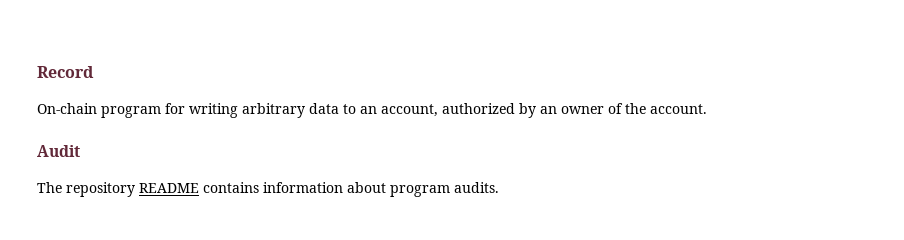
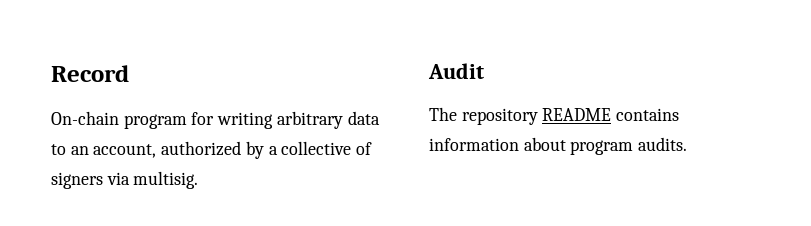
[540,103,707,114] an owner of the account. -> [268,141,373,155] [51,171,199,189] a collective of signers via multisig.

